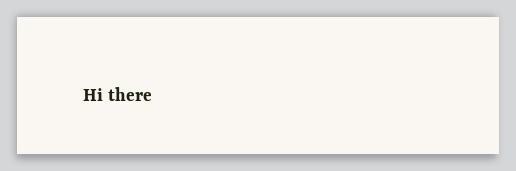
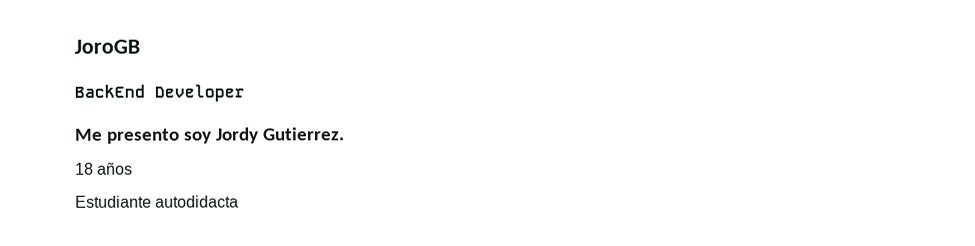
[83,87,153,101] Hi there -> [74,39,140,54] [74,84,245,102] [75,127,345,144] [75,162,134,175] [75,195,240,208] JoroGB // BackEnd Developer // Me presento soy Jordy Gutierrez. // 18 años // Estudiante autodidacta

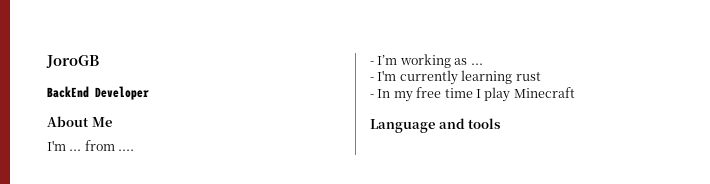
(245, 93) none -> [47,116,89,127] About
[106,127,345,144] [75,162,134,175] [75,195,240,208] presento soy Jordy Gutierrez. // 18 años // Estudiante autodidacta -> [47,140,135,151] [370,54,483,68] [370,70,541,85] [370,87,575,102] [370,118,502,133] // I'm ... from .... // - I’m working as ... // - I'm currently learning rust // - In my free time I play Minecraft // Language and tools

